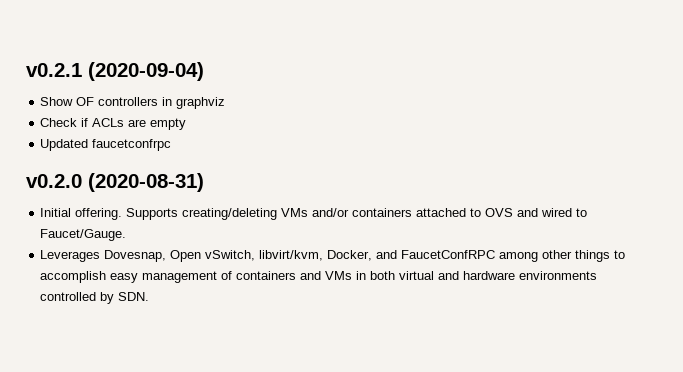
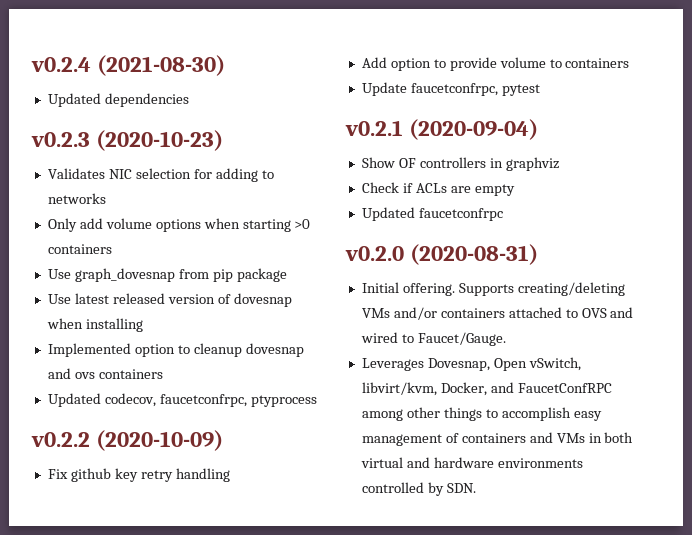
(26, 70) none -> [31,55,226,76] [47,93,189,107] [31,130,224,151] [47,168,274,182] [47,193,106,204] [47,218,311,232] [47,244,112,254] [47,268,287,282] [47,293,292,307] [46,318,143,332] [47,343,304,357] [47,368,163,379] [47,393,317,407] [31,430,224,451] [47,468,230,482] [361,57,630,71] [361,82,540,96] v0.2.4 (2021-08-30) // Updated dependencies // v0.2.3 (2020-10-23) // Validates NIC selection for adding to networks // Only add volume options when starting >0 containers // Use graph_dovesnap from pip package // Use latest released version of dovesnap when installing // Implemented option to cleanup dovesnap and ovs containers // Updated codecov, faucetconfrpc, ptyprocess // v0.2.2 (2020-10-09) // Fix github key retry handling // Add option to provide volume to containers // Update faucetconfrpc, pytest //

